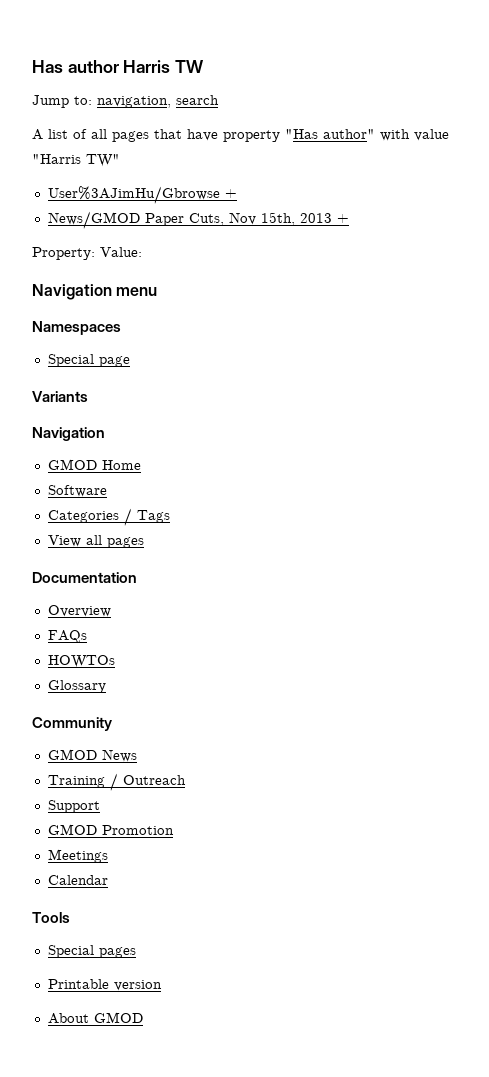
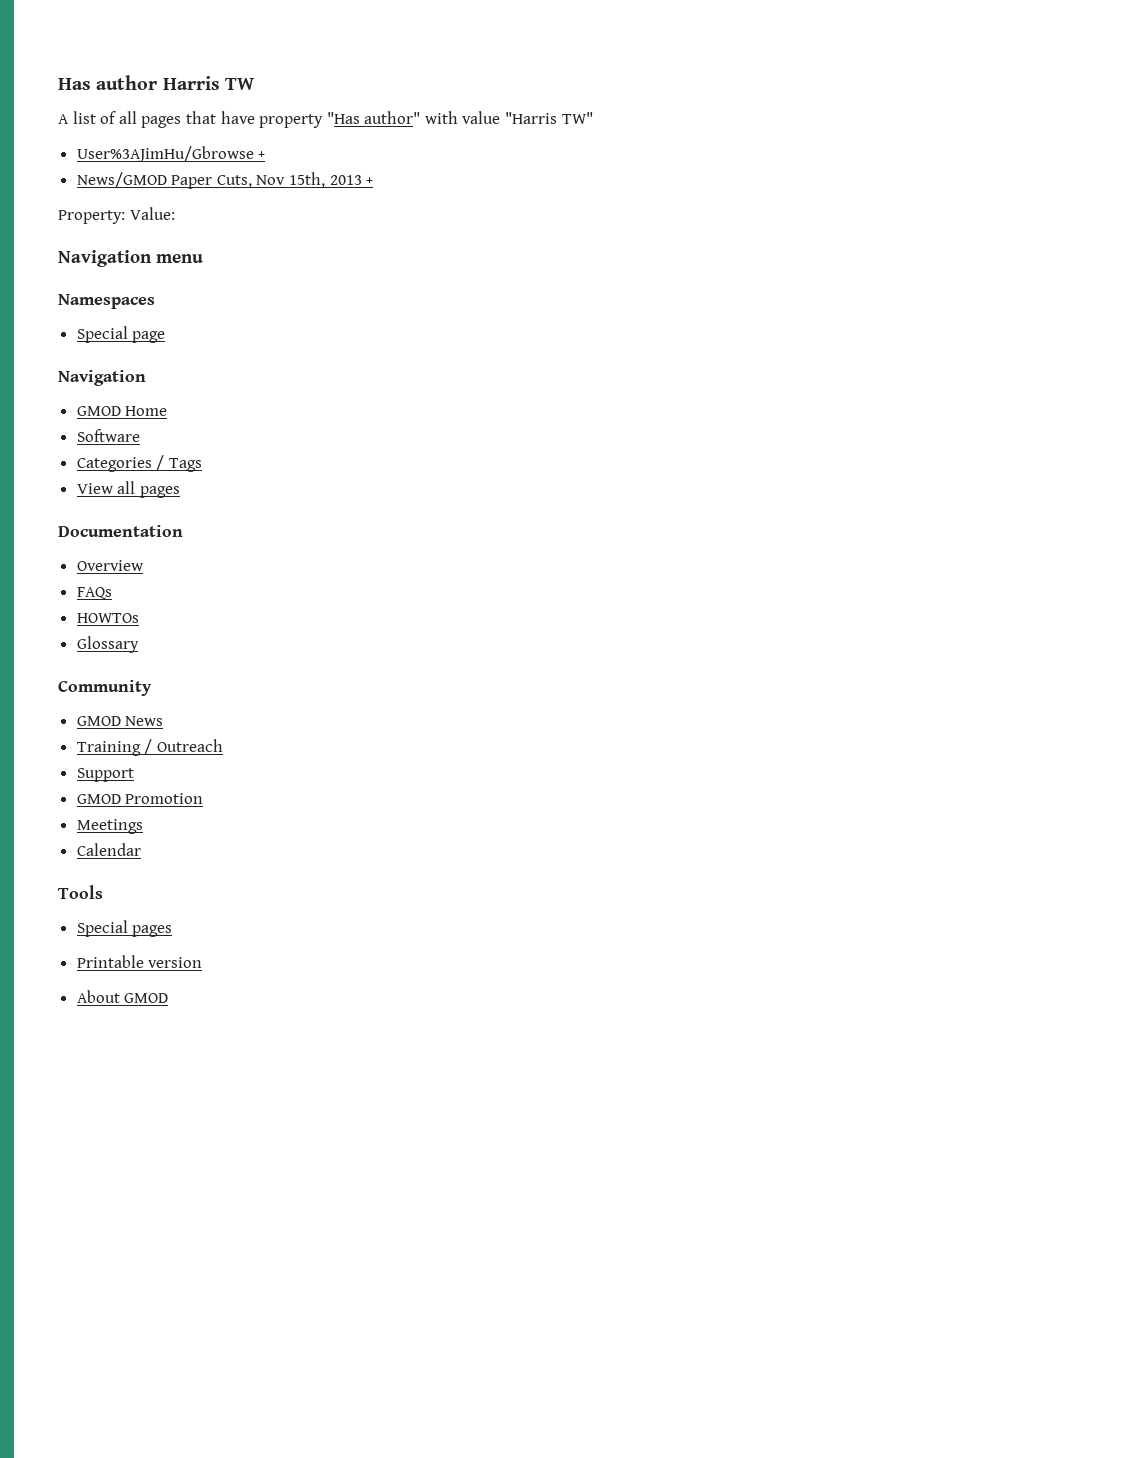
[32,95,219,108] // Jump to: navigation, search -> (255, 84) none
[32,391,88,402] // Variants -> (166, 337) none

